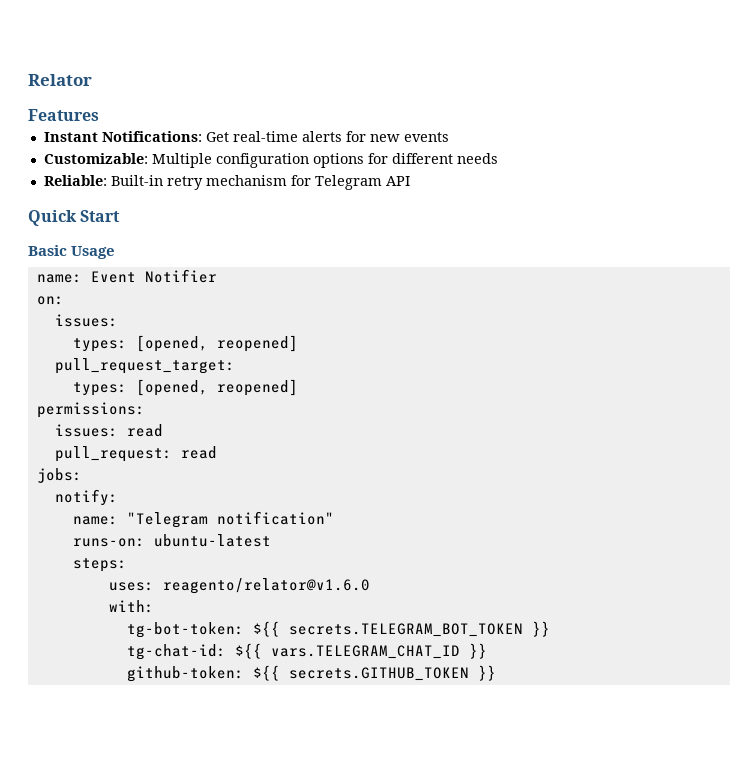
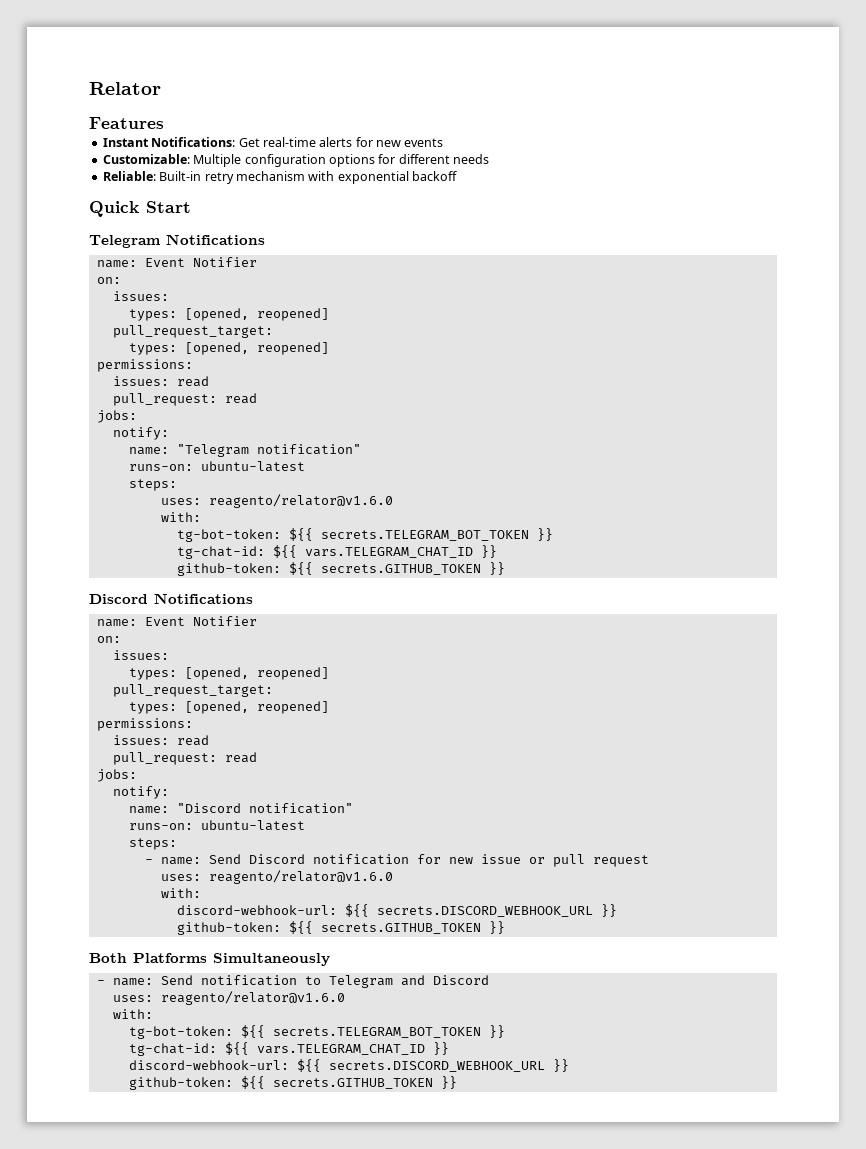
[290,175,410,190] for Telegram API -> [308,171,457,184] with exponential backoff
[28,245,116,259] Basic Usage -> [89,234,265,248] Telegram Notifications
(496, 673) none -> [89,593,253,604] [96,616,257,627] [96,636,121,643] [112,650,169,660] [128,667,329,680] [112,684,273,697] [128,701,329,714] [96,718,193,731] [112,735,209,746] [112,752,257,765] [96,769,137,782] [112,786,169,799] [128,803,353,814] [128,820,305,831] [128,838,177,850] [144,854,649,867] [160,870,393,884] [160,888,201,898] [176,904,617,917] [176,921,505,935] [89,953,330,966] [96,975,489,988] [112,991,345,1005] [112,1009,153,1019] [128,1025,505,1039] [128,1042,449,1056] [128,1059,569,1072] [128,1076,457,1090] // Discord Notifications // name: Event Notifier // on: // issues: // types: [opened, reopened] // pull_request_target: // types: [opened, reopened] // permissions: // issues: read // pull_request: read // jobs: // notify: // name: "Discord notification" // runs-on: ubuntu-latest // steps: // - name: Send Discord notification for new issue or pull request // uses: reagento/relator@v1.6.0 // with: // discord-webhook-url: ${{ secrets.DISCORD_WEBHOOK_URL }} // github-token: ${{ secrets.GITHUB_TOKEN }} // Both Platforms Simultaneously // - name: Send notification to Telegram and Discord // uses: reagento/relator@v1.6.0 // with: // tg-bot-token: ${{ secrets.TELEGRAM_BOT_TOKEN }} // tg-chat-id: ${{ vars.TELEGRAM_CHAT_ID }} // discord-webhook-url: ${{ secrets.DISCORD_WEBHOOK_URL }} // github-token: ${{ secrets.GITHUB_TOKEN }}

